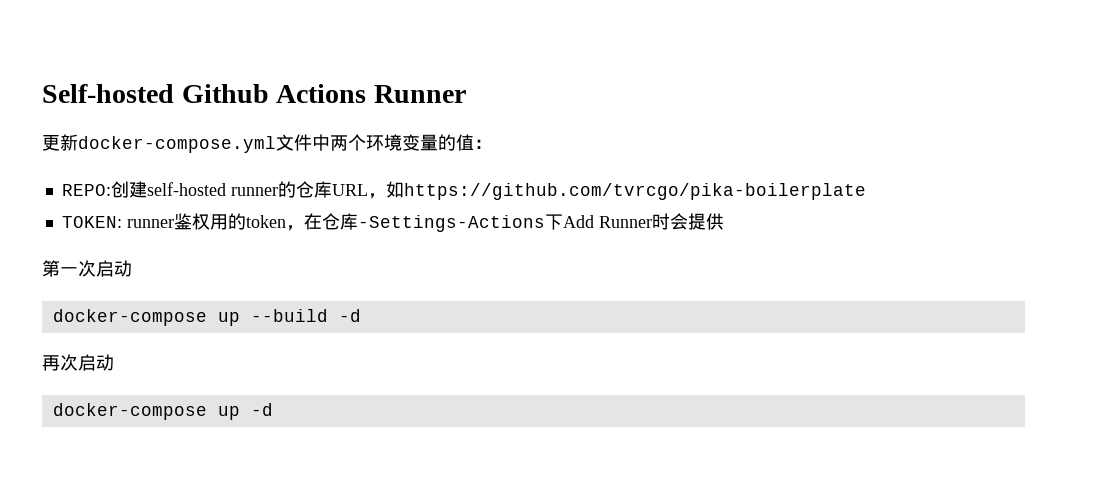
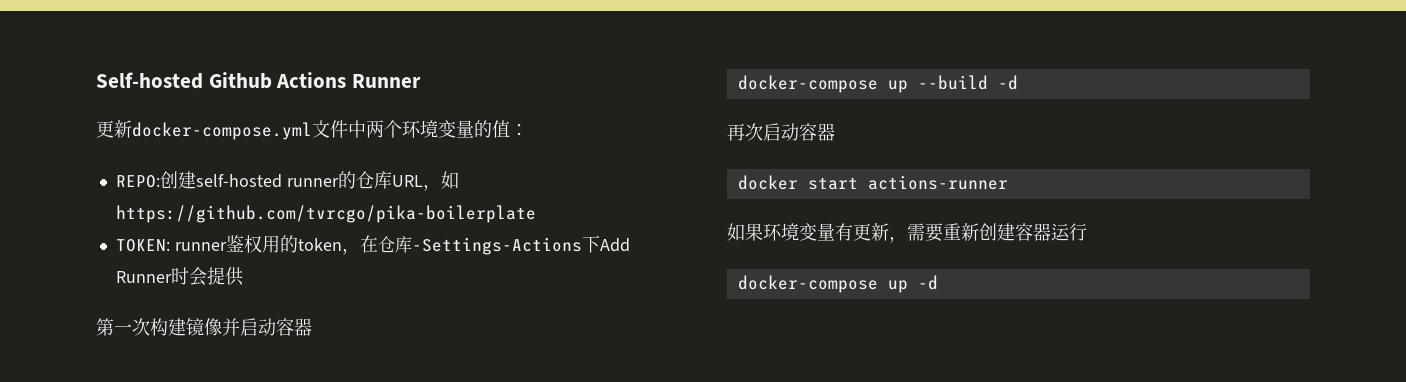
[96,260,132,277] 启动 -> [150,318,312,336] 构建镜像并启动容器
(114, 362) none -> [799,123,835,141] [737,175,1008,190] [727,223,1087,243] 容器 // docker start actions-runner // 如果环境变量有更新，需要重新创建容器运行

